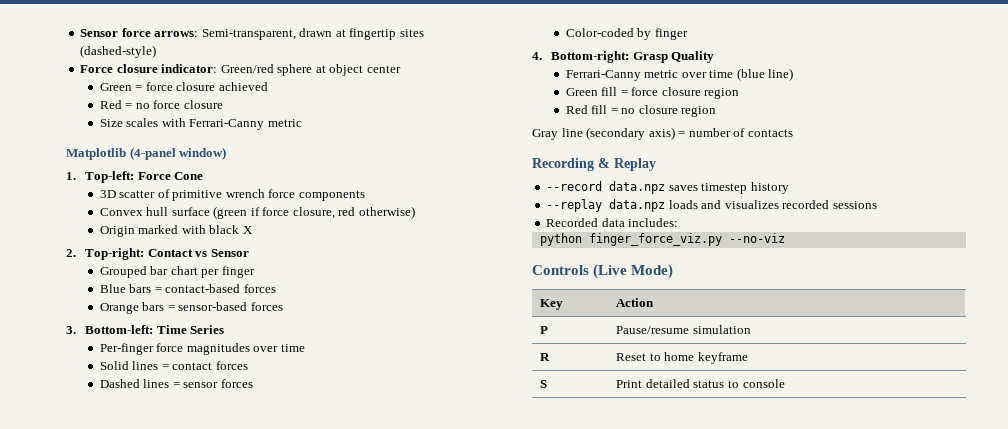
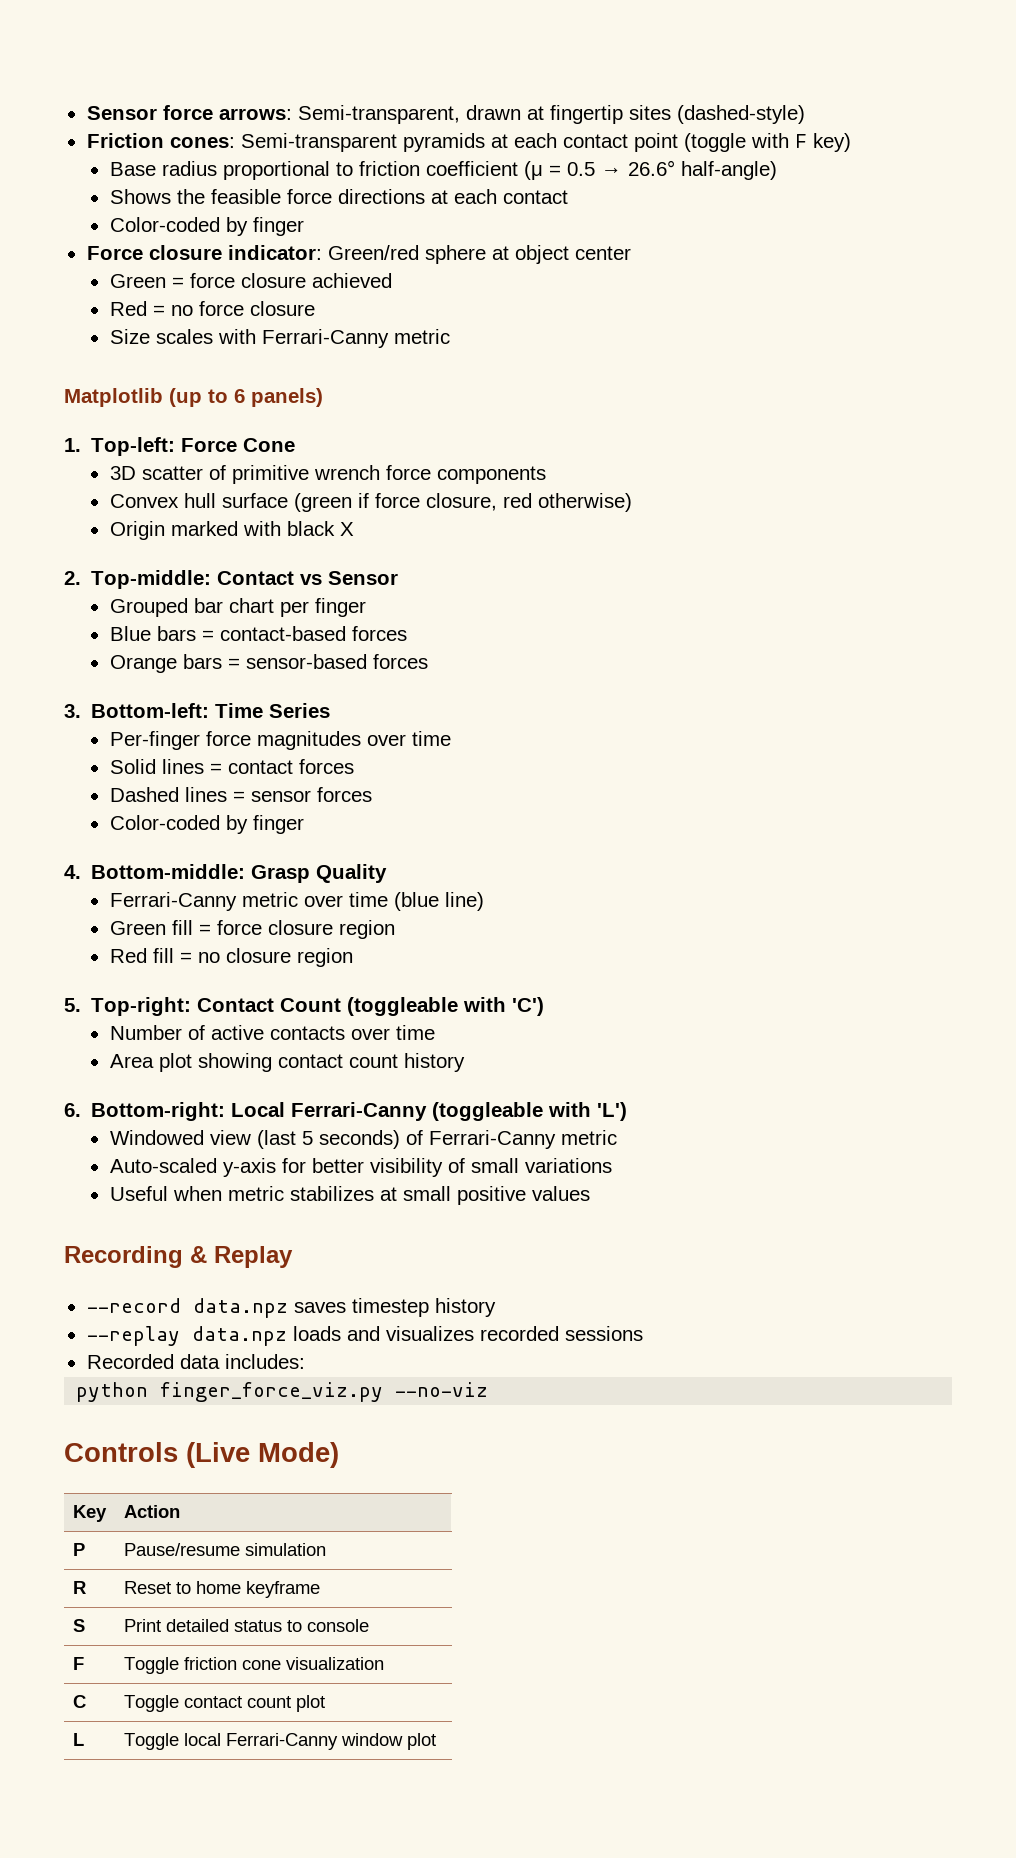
(157, 51) none -> [86,133,851,152] [109,160,777,180] [109,189,568,204] [109,217,304,236] // Friction cones: Semi-transparent pyramids at each contact point (toggle with F key) // Base radius proportional to friction coefficient (μ = 0.5 → 26.6° half-angle) // Shows the feasible force directions at each contact // Color-coded by finger
[129,147,227,160] (4-panel window) -> [169,388,323,407] (up to 6 panels)
[85,248,145,260] Top-right: -> [91,570,212,589] Top-middle:
[551,51,630,63] Bottom-right: -> [91,864,246,879] Bottom-middle:
[532,127,793,140] Gray line (secondary axis) = number of contacts -> [64,997,545,1016] [109,1025,435,1040] [109,1053,465,1072] [64,1102,628,1121] [109,1130,617,1149] [109,1158,612,1177] [109,1186,590,1205] 5. Top-right: Contact Count (toggleable with 'C') // Number of active contacts over time // Area plot showing contact count history // 6. Bottom-right: Local Ferrari-Canny (toggleable with 'L') // Windowed view (last 5 seconds) of Ferrari-Canny metric // Auto-scaled y-axis for better visibility of small variations // Useful when metric stabilizes at small positive values
(785, 383) none -> [72,1657,84,1670] [123,1657,384,1674] [72,1695,86,1708] [123,1695,325,1712] [72,1733,84,1746] [123,1733,436,1750] // F | Toggle friction cone visualization // C | Toggle contact count plot // L | Toggle local Ferrari-Canny window plot

